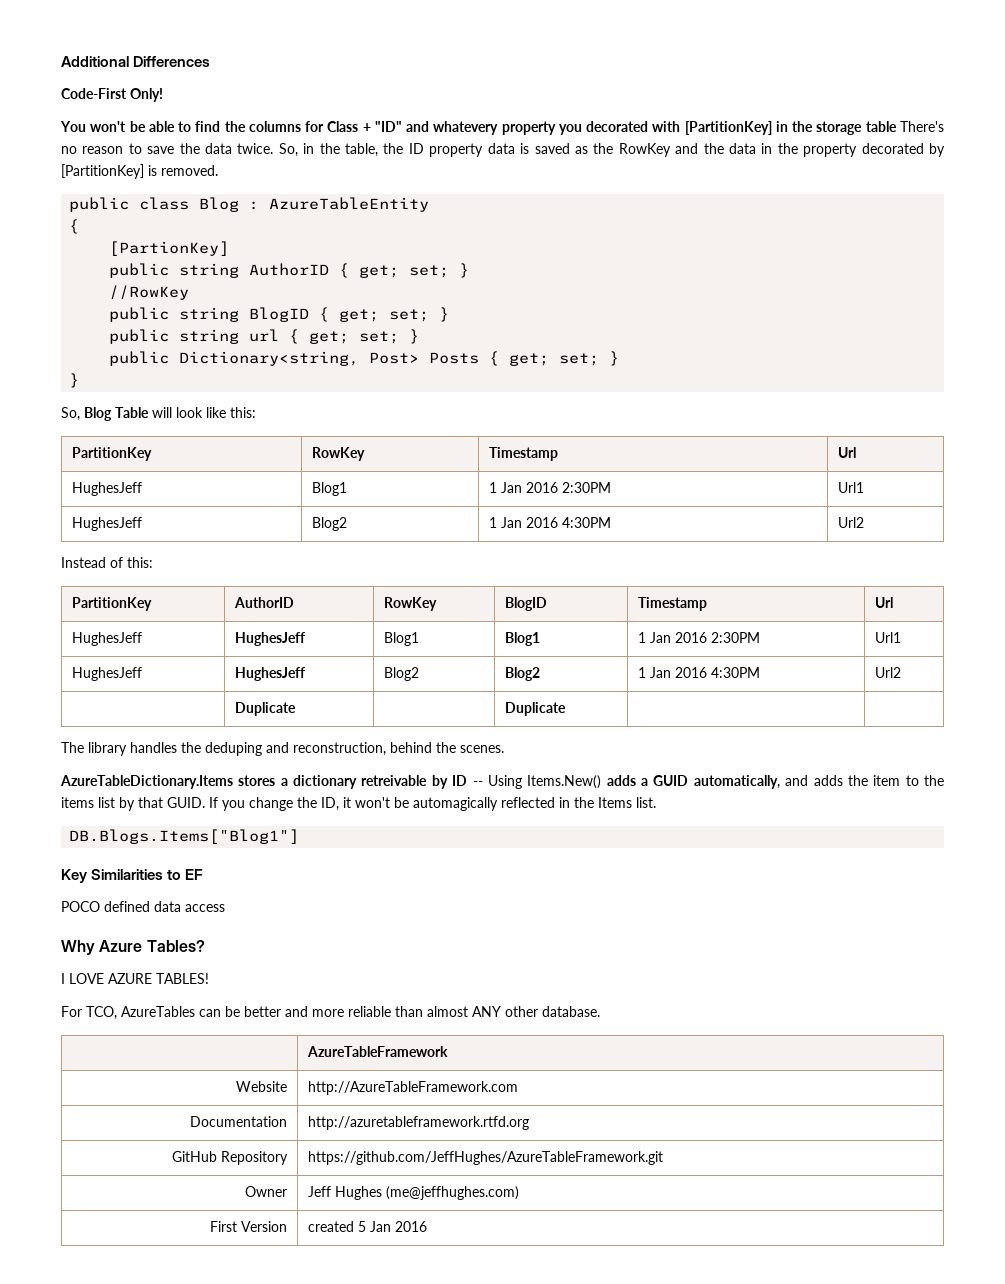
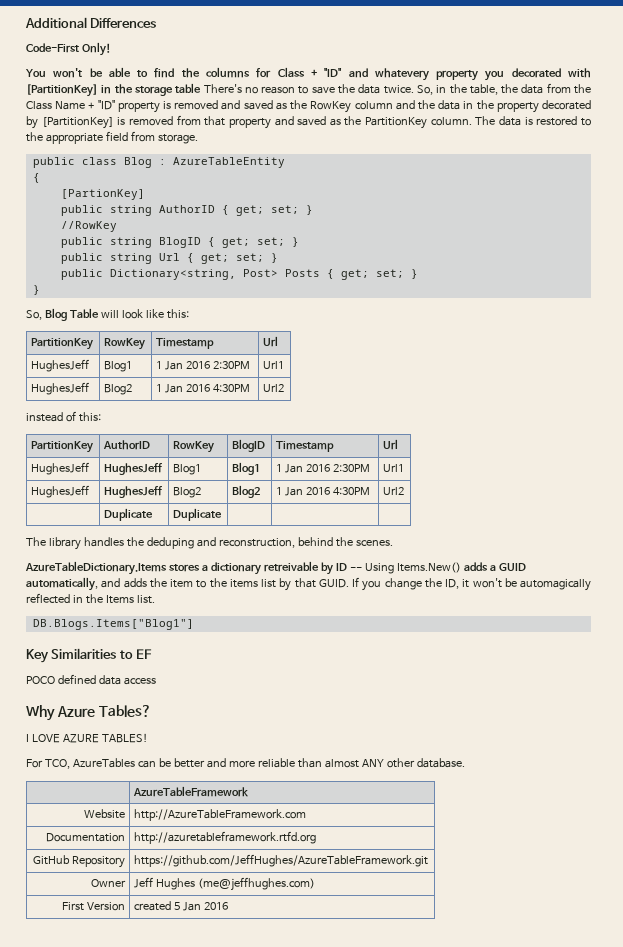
[408,143,530,157] ID property data is -> [521,83,591,94] [26,100,241,113] data from the Class Name + "ID" property is removed and
(671, 150) none -> [354,101,393,110] column
[161,165,218,176] removed. -> [128,115,591,129] [26,131,198,144] removed from that property and saved as the PartitionKey column. The data is restored to the appropriate field from storage.
[249,329,280,342] url -> [158,253,180,261] Url
[61,557,106,568] Instead -> [26,412,63,422] instead
[504,702,566,716] | Duplicate -> [173,508,223,521] Duplicate |

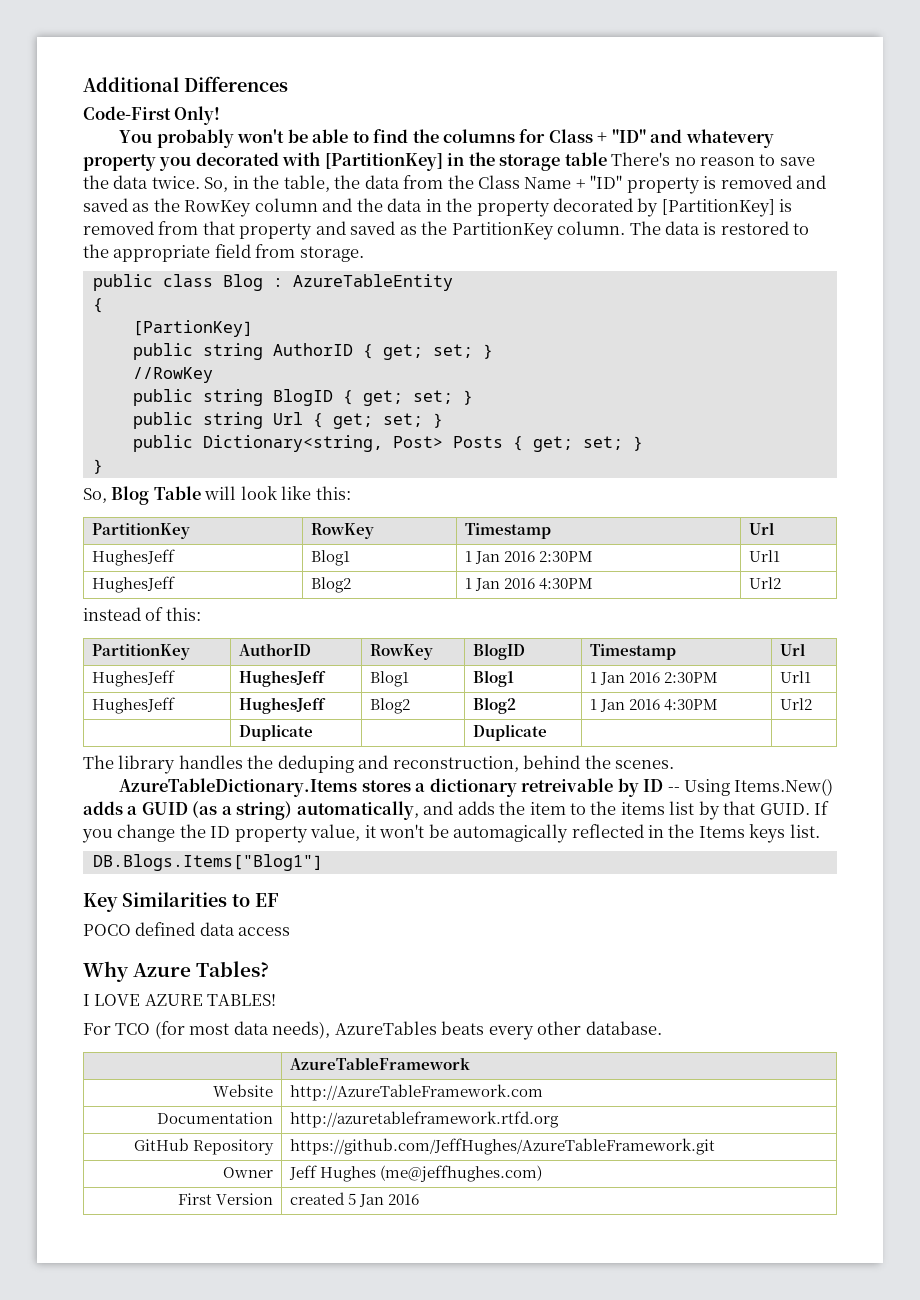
(46, 73) none -> [156,129,234,148] probably
[173,508,223,521] Duplicate | | | -> [472,724,547,741] | Duplicate | |
(526, 567) none -> [192,801,293,820] (as a string)
[445,579,459,589] ID, -> [210,824,361,843] ID property value,
(134, 599) none -> [749,824,786,843] keys
[44,758,384,769] TCO, AzureTables can be better and more reliable than almost ANY -> [115,1021,534,1040] TCO (for most data needs), AzureTables beats every

